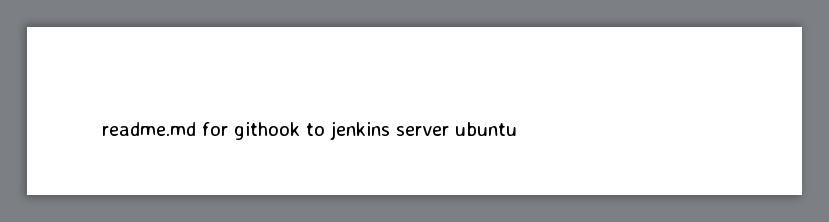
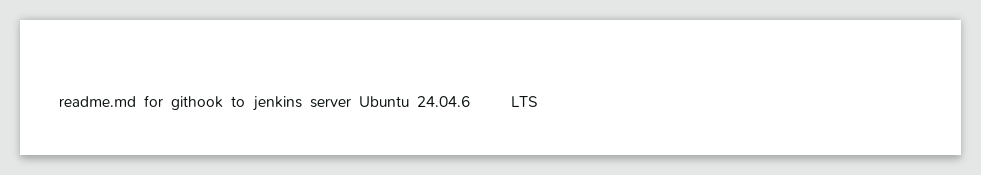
[455,122,517,136] ubuntu -> [358,96,538,107] Ubuntu 24.04.6 LTS

